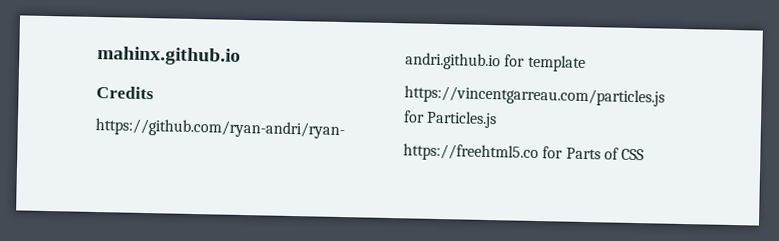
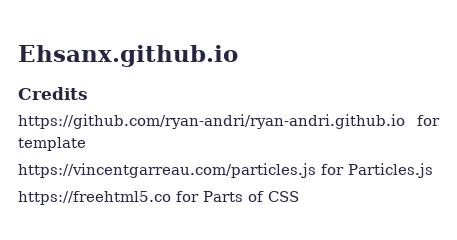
[97,46,241,66] mahinx.github.io -> [18,45,238,67] Ehsanx.github.io

